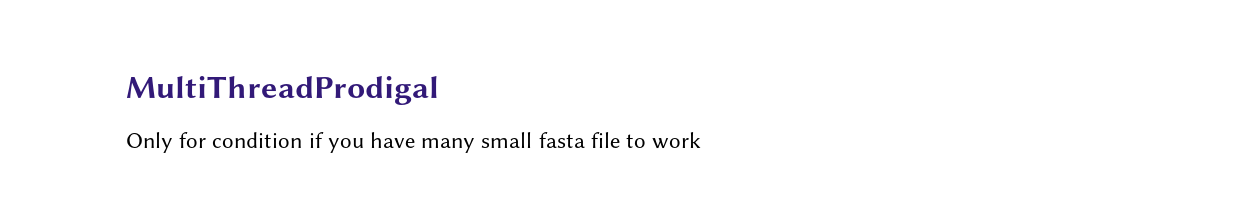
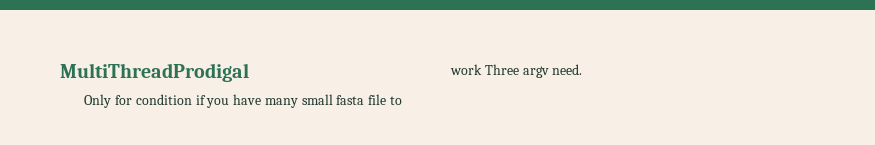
(702, 140) none -> [484,64,583,78] Three argv need.

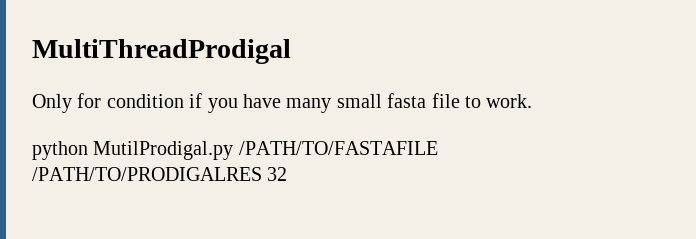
[450,64,583,78] work Three argv need. -> [486,94,533,108] [32,141,438,160] [32,167,288,181] work. // python MutilProdigal.py /PATH/TO/FASTAFILE /PATH/TO/PRODIGALRES 32

